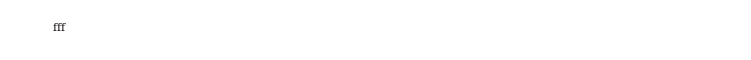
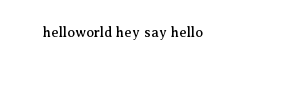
[53,23,66,31] fff -> [43,26,203,40] helloworld hey say hello

